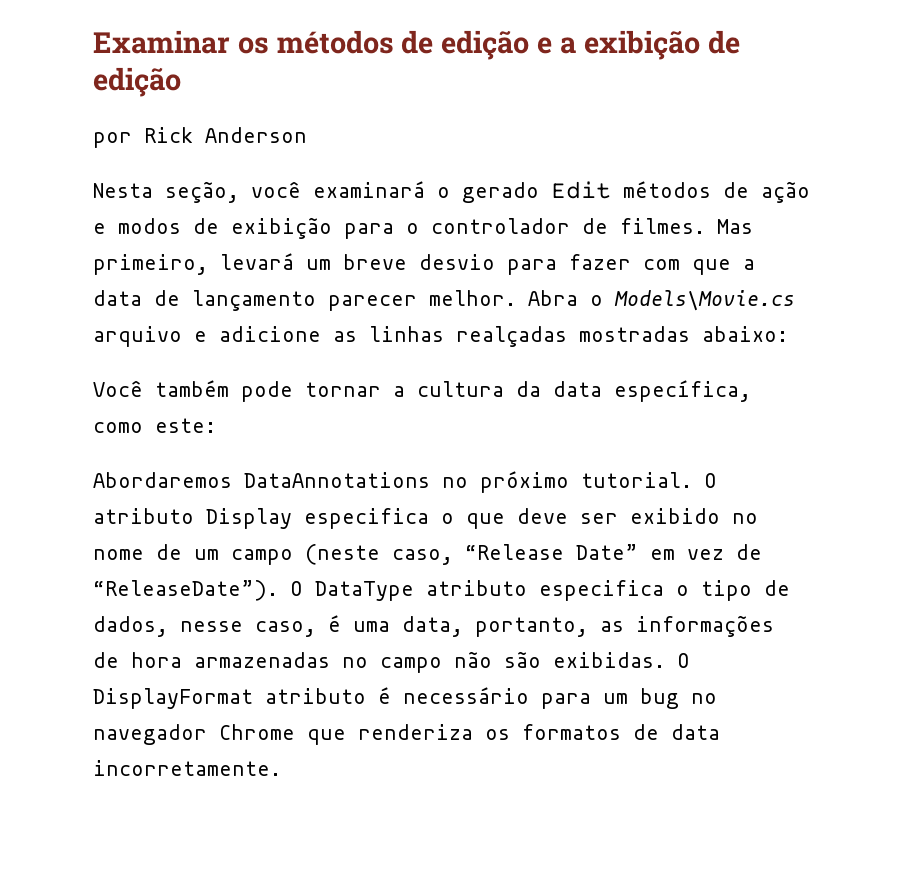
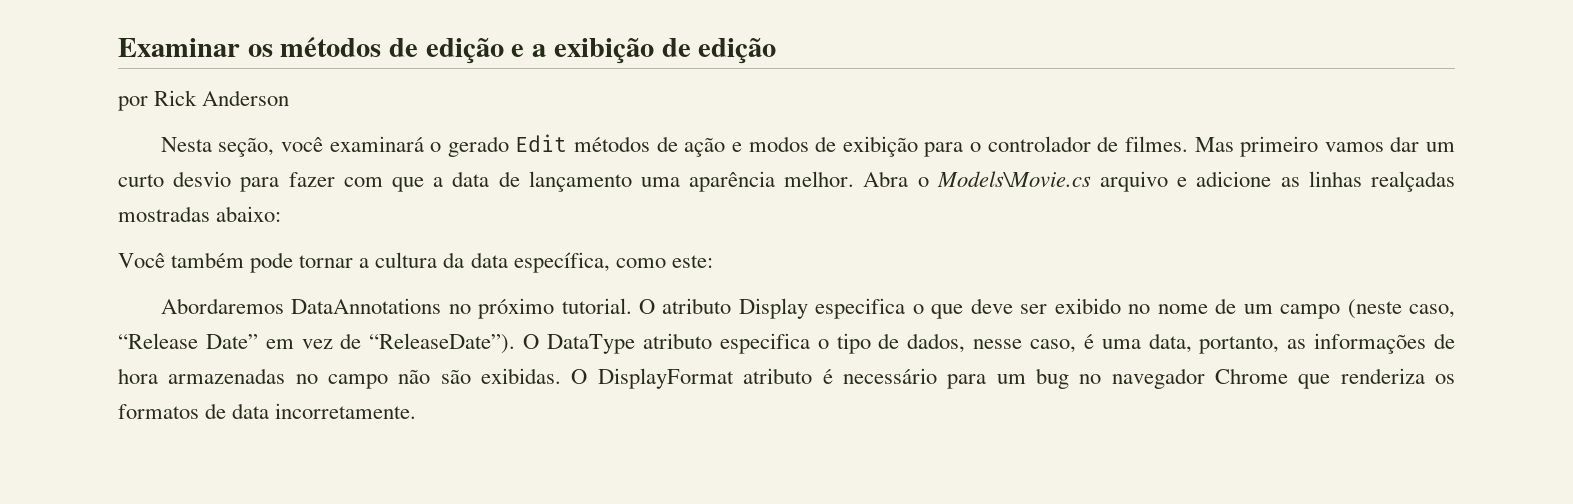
[93,253,407,275] primeiro, levará um breve -> [1240,136,1455,157] [118,174,164,187] primeiro vamos dar um curto
[328,295,417,311] parecer -> [640,171,776,192] uma aparência

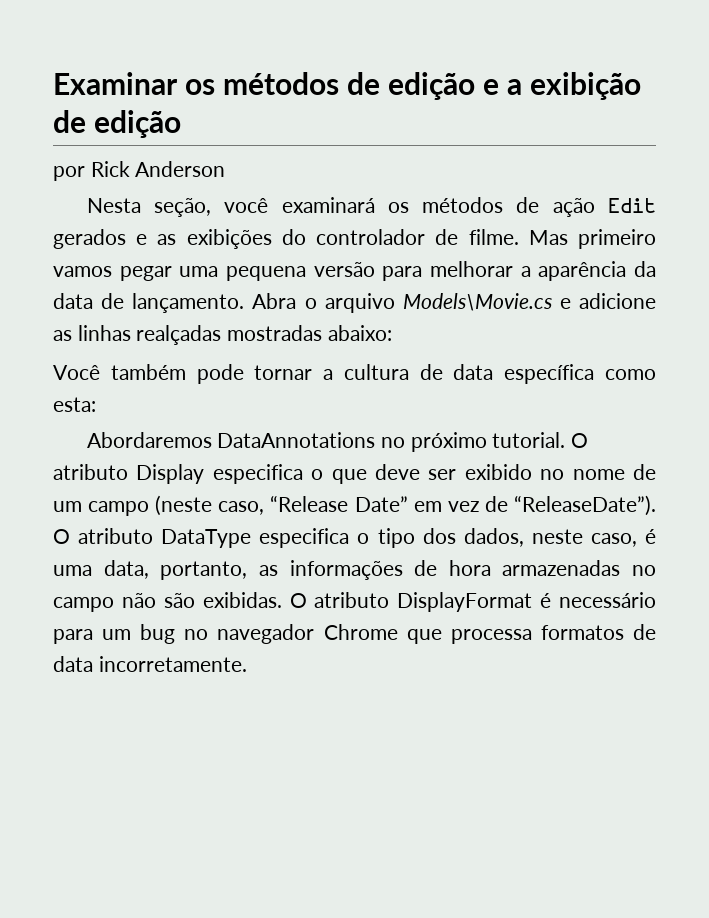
[430,134,982,157] o gerado Edit métodos de ação e modos de exibição para o -> [387,197,656,217] [53,229,306,249] os métodos de ação Edit gerados e as exibições do
[1124,136,1188,152] filmes. -> [468,229,519,245] filme.
[1390,136,1455,152] [118,171,1169,192] dar um curto desvio para fazer com que a data de lançamento uma aparência melhor. Abra o Models\Movie.cs arquivo -> [119,261,657,281] [53,293,552,313] pegar uma pequena versão para melhorar a aparência da data de lançamento. Abra o arquivo Models\Movie.cs
[443,252,713,273] da data específica, como este: -> [419,364,656,384] [53,397,96,412] de data específica como esta:
[547,333,712,354] DataType atributo -> [78,528,252,548] atributo DataType
[878,333,1023,353] de dados, nesse -> [422,528,583,547] dos dados, neste
[597,368,813,389] DisplayFormat atributo -> [314,592,533,612] atributo DisplayFormat
[1340,368,1455,384] renderiza os -> [450,629,532,644] processa

